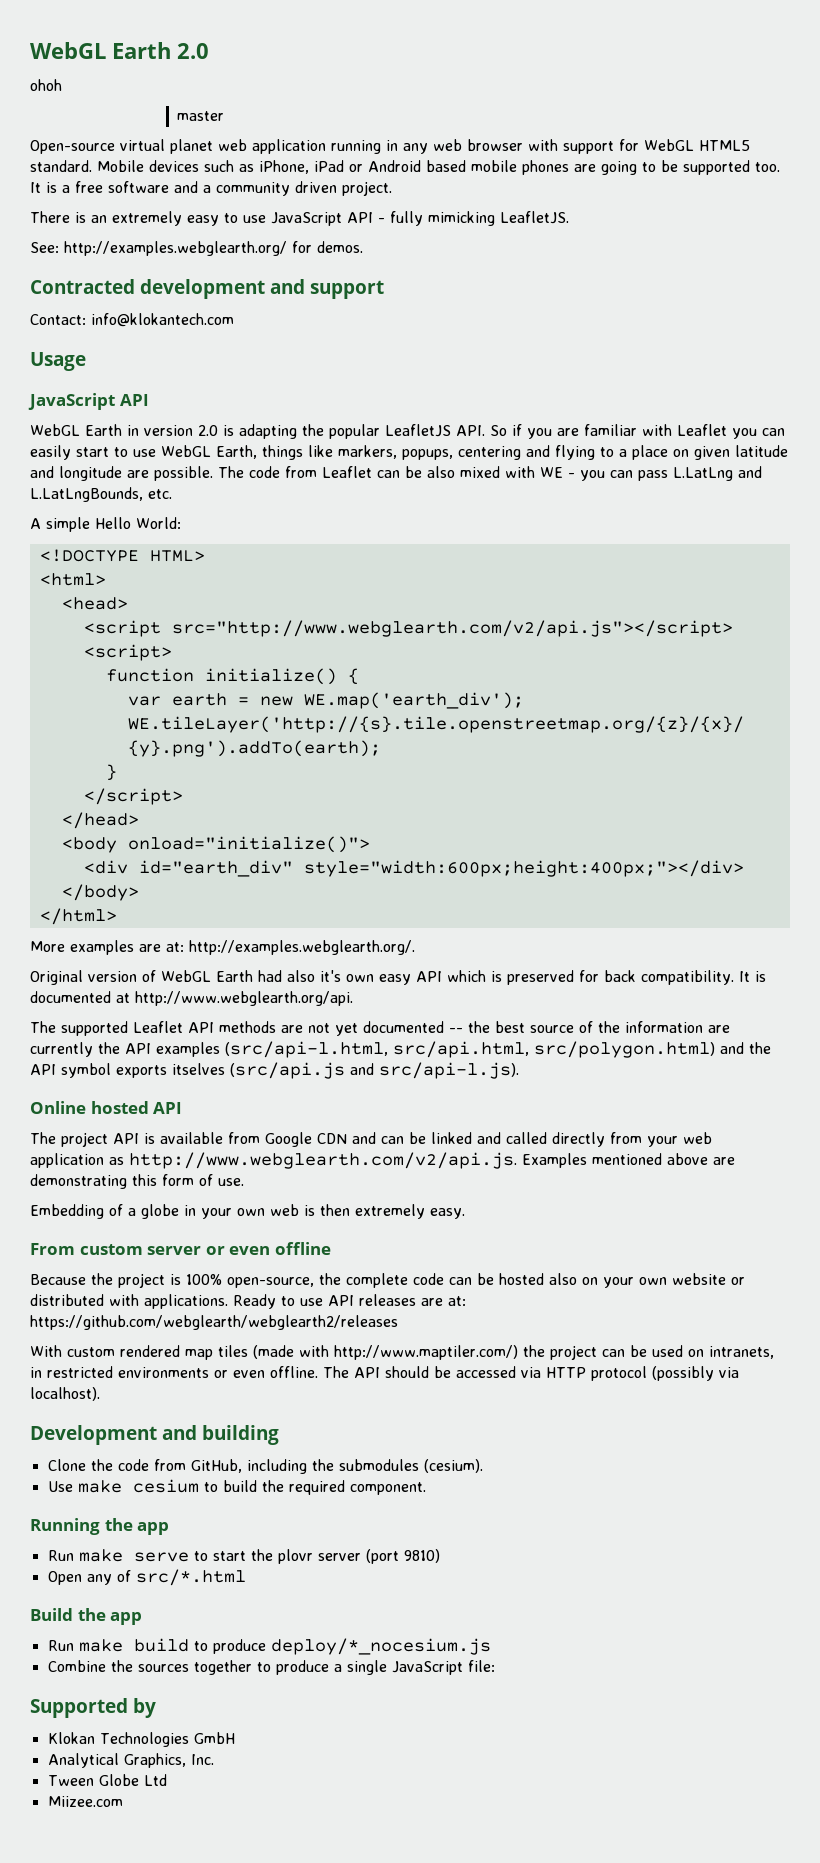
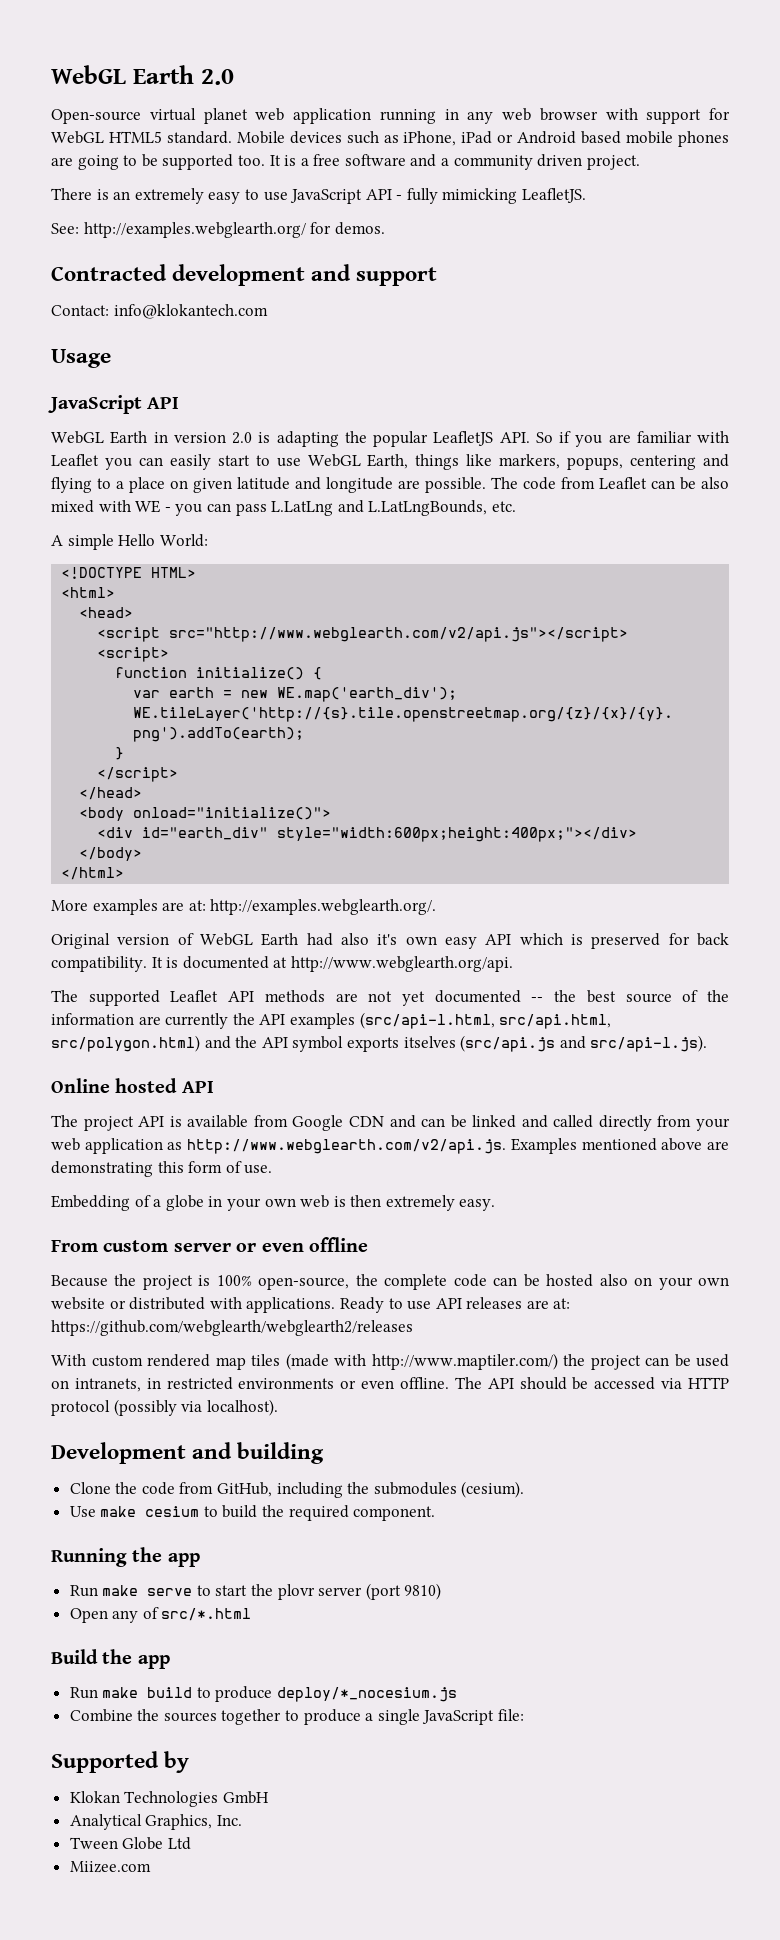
[30,79,62,91] [177,111,225,121] // ohoh // master -> (234, 77) none

